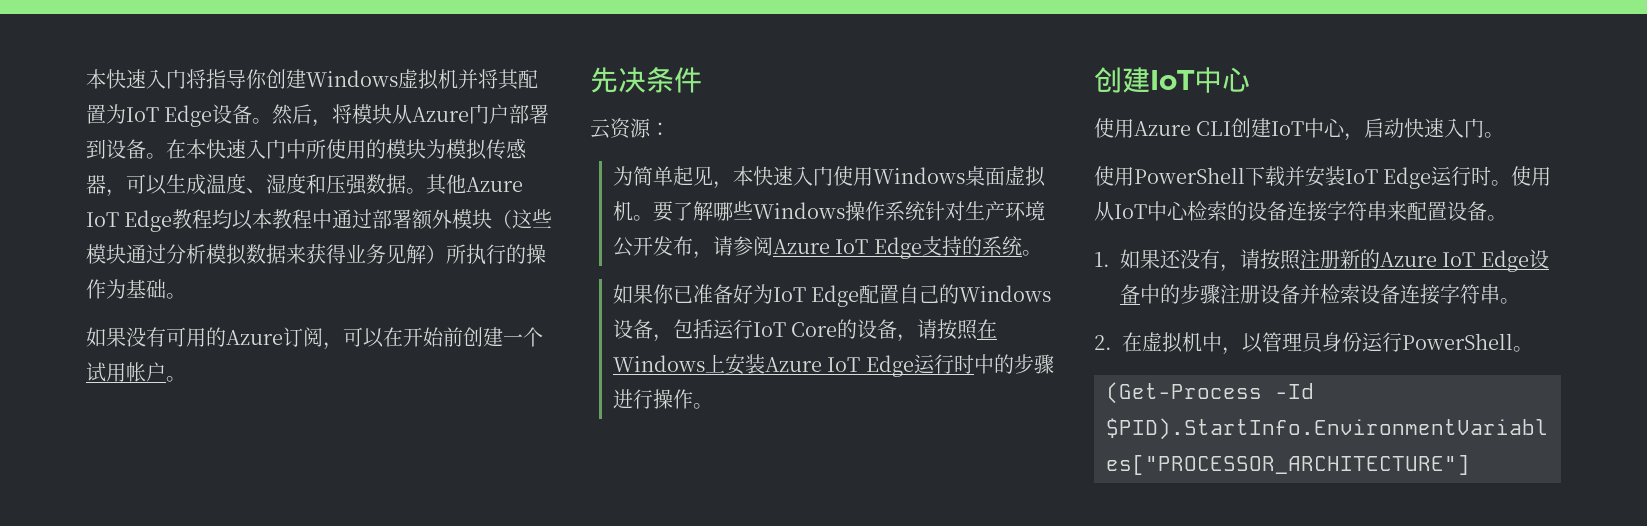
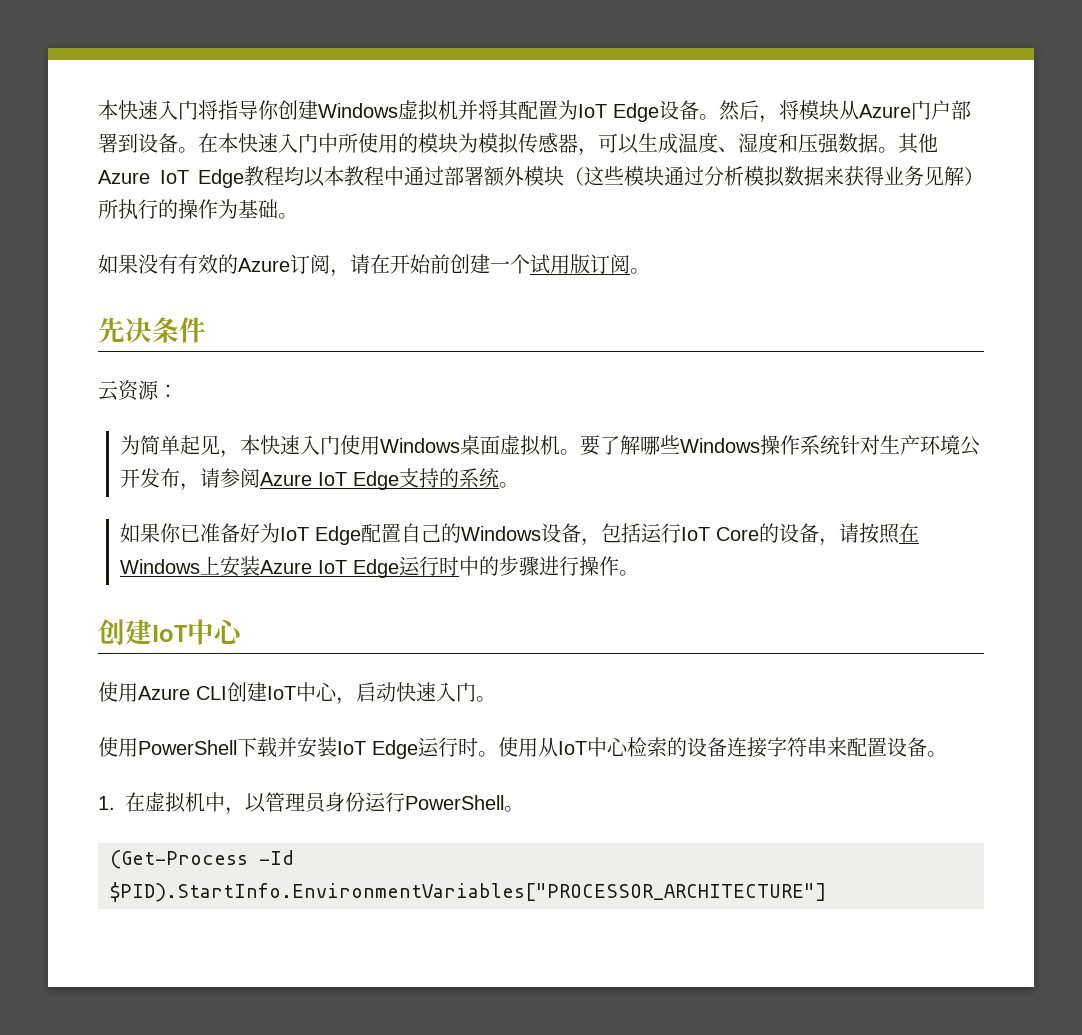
[166,327,206,347] 可用 -> [178,254,218,274] 有效
[343,327,384,348] 可以 -> [350,254,370,274] 请
[126,362,166,382] 帐户 -> [570,254,630,274] 版订阅
[1120,249,1549,272] [1120,284,1520,305] [1094,335,1112,350] 如果还没有，请按照注册新的Azure IoT Edge设备中的步骤注册设备并检索设备连接字符串。 // 2. -> (115, 803) none

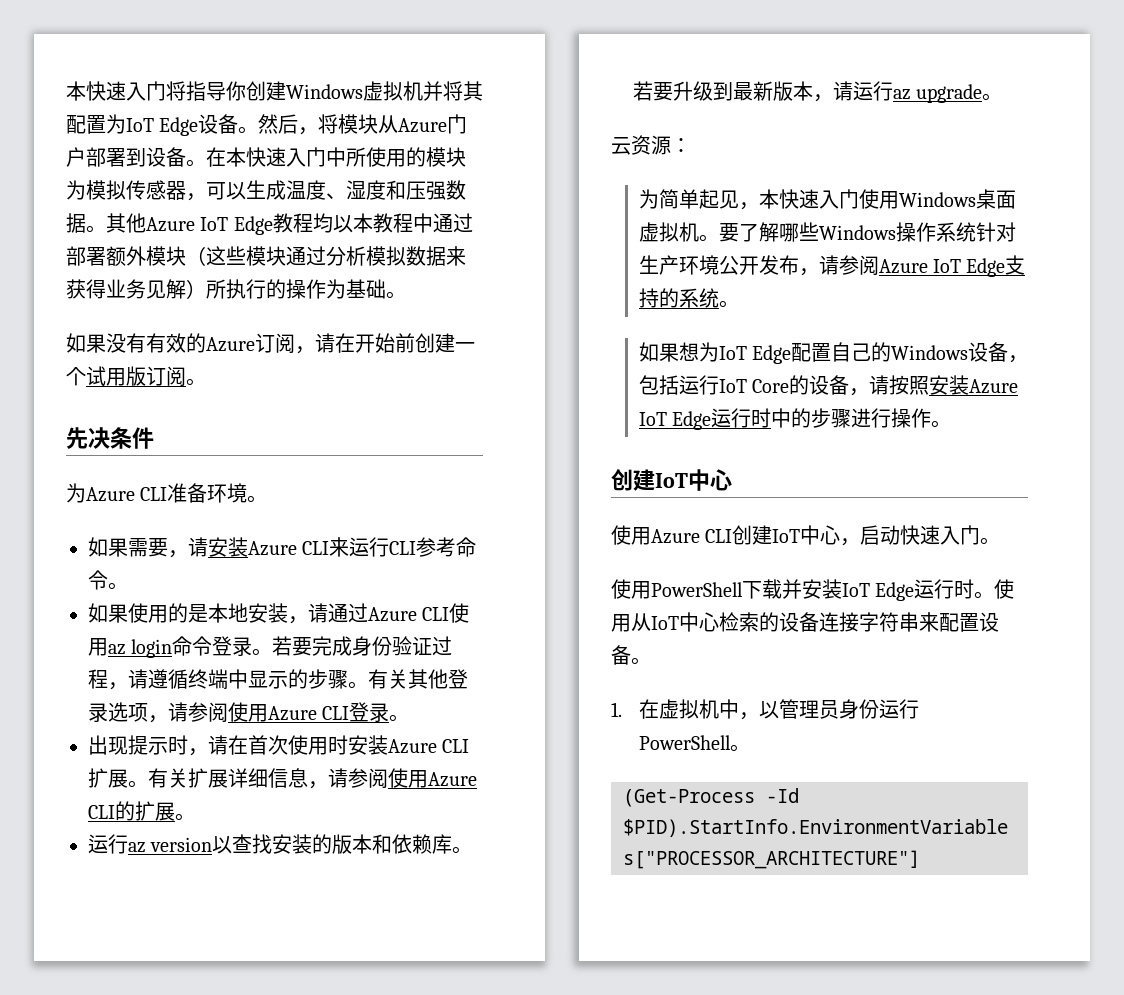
(206, 330) none -> [66,483,268,503] [88,537,477,558] [88,570,128,590] [88,603,470,624] [88,636,453,658] [88,669,468,690] [88,702,410,723] [88,735,470,756] [88,768,477,789] [88,801,195,821] [88,834,473,854] [633,81,1003,103] // 为Azure CLI准备环境。 // 如果需要，请安装Azure CLI来运行CLI参考命令。 // 如果使用的是本地安装，请通过Azure CLI使用az login命令登录。若要完成身份验证过程，请遵循终端中显示的步骤。有关其他登录选项，请参阅使用Azure CLI登录。 // 出现提示时，请在首次使用时安装Azure CLI扩展。有关扩展详细信息，请参阅使用Azure CLI的扩展。 // 运行az version以查找安装的版本和依赖库。若要升级到最新版本，请运行az upgrade。
[160,523,261,543] 你已准备好 -> [678,342,699,361] 想
[899,523,920,543] [120,556,221,575] 在Windows上 -> (929, 385) none

